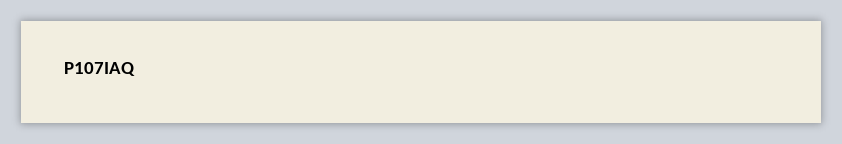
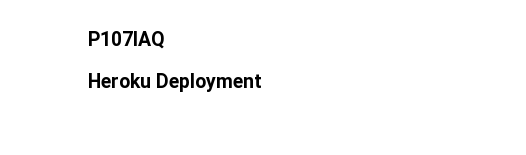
(135, 69) none -> [88,73,263,92] // Heroku Deployment

